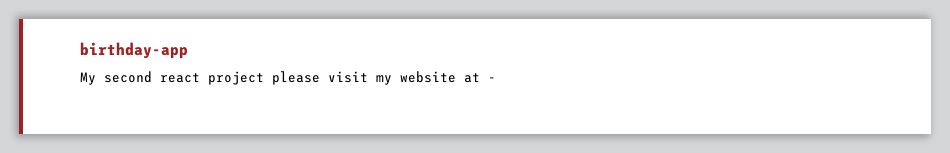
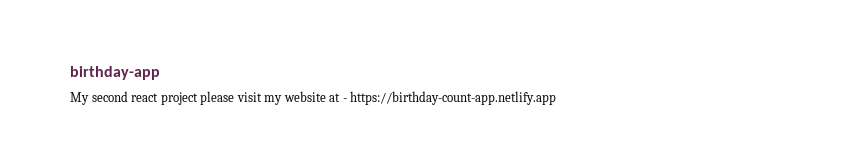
(496, 79) none -> [350,91,557,105] https://birthday-count-app.netlify.app

